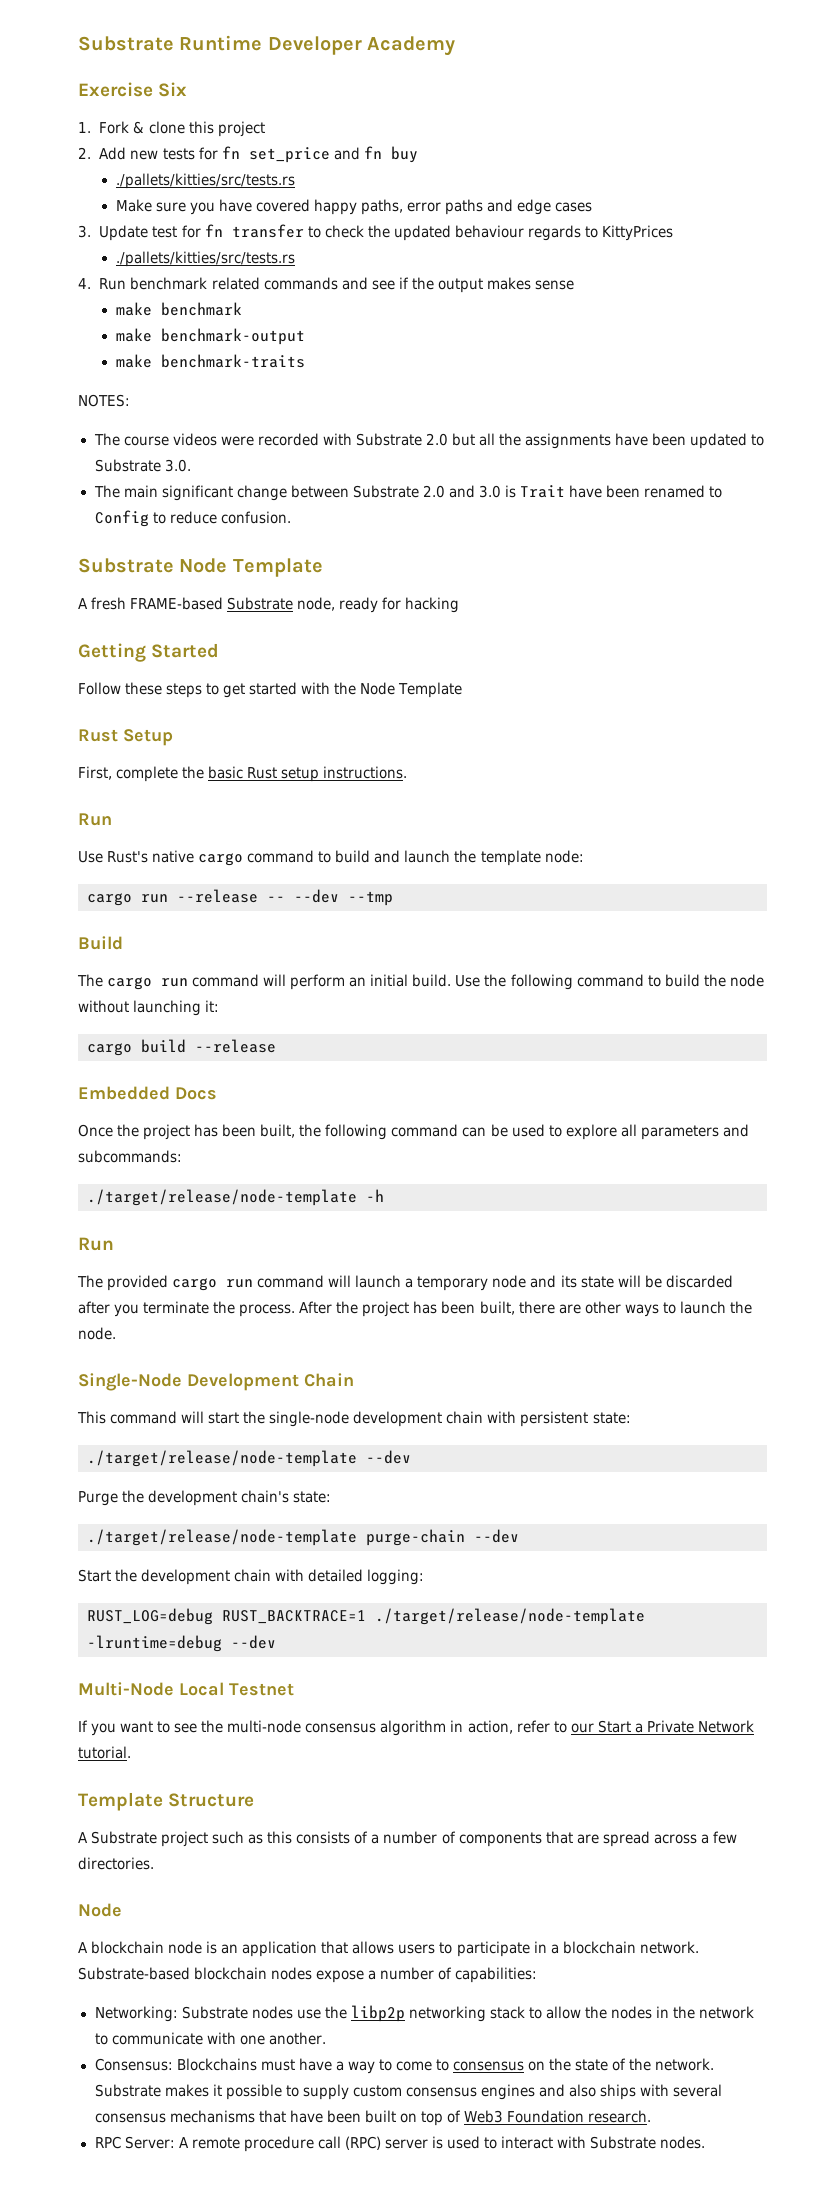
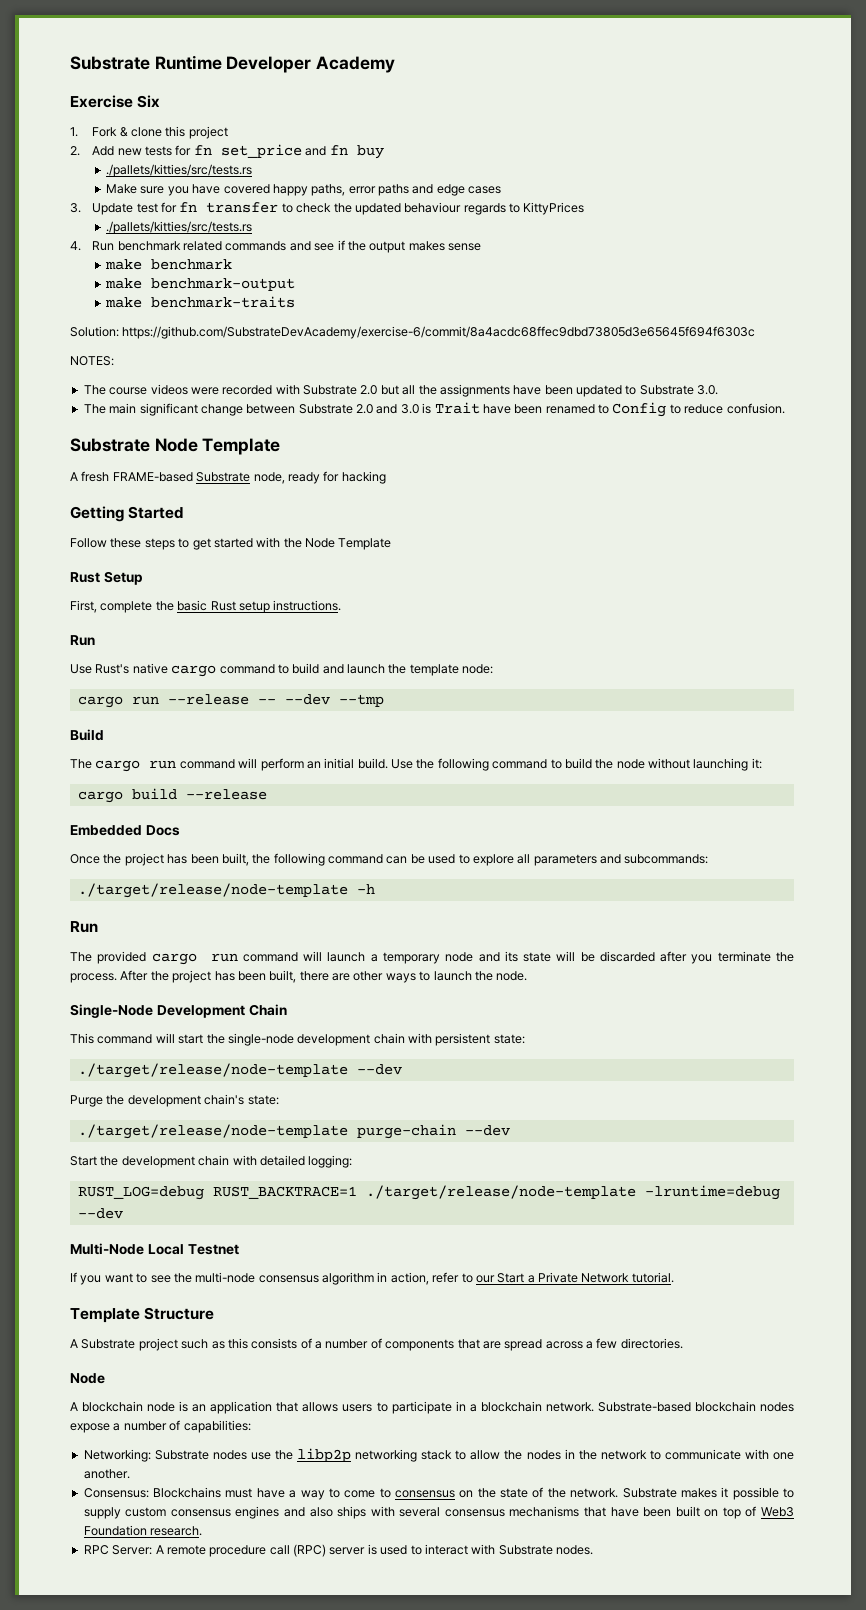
(305, 361) none -> [70,326,756,339] // Solution: https://github.com/SubstrateDevAcademy/exercise-6/commit/8a4acdc68ffec9dbd73805d3e65645f694f6303c

